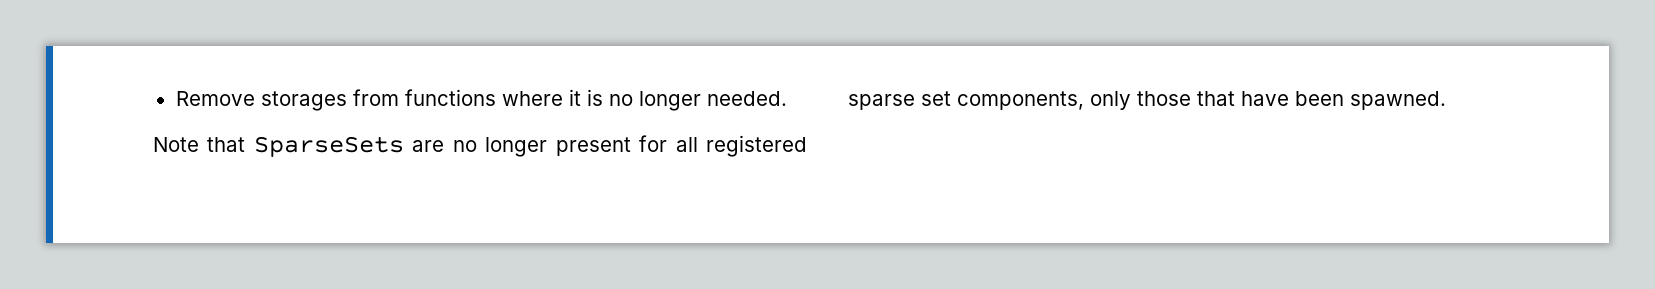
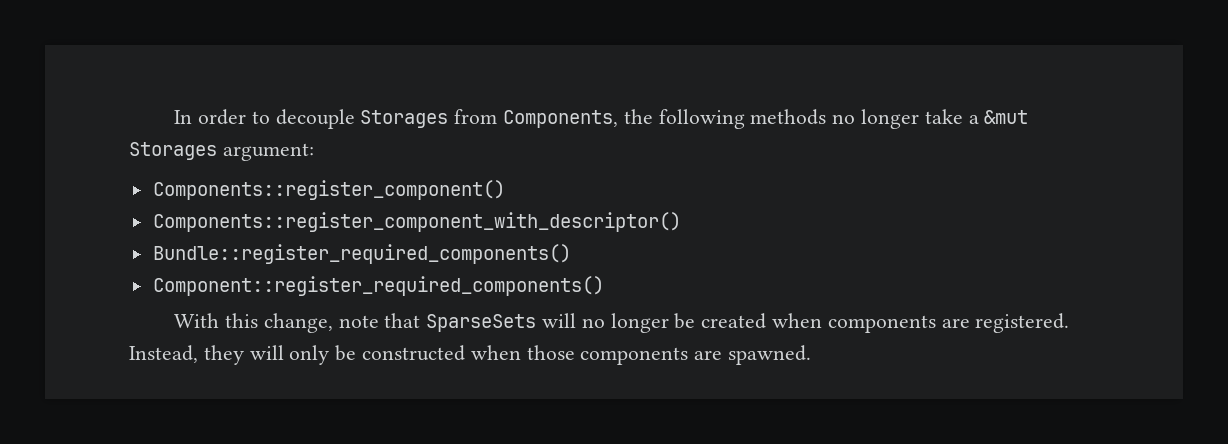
[175,89,787,111] [153,137,199,152] Remove storages from functions where it is no longer needed. // Note -> [174,109,1029,129] [129,142,314,161] [152,180,505,200] [152,212,681,232] [152,244,571,264] [152,276,604,296] [174,313,379,333] In order to decouple Storages from Components, the following methods no longer take a &mut Storages argument: // Components::register_component() // Components::register_component_with_descriptor() // Bundle::register_required_components() // Component::register_required_components() // With this change, note
[412,135,807,157] [848,91,1344,110] are no longer present for all registered sparse set components, only those that have been -> [542,313,1070,333] [129,345,723,365] will no longer be created when components are registered. Instead, they will only be constructed when those components are

